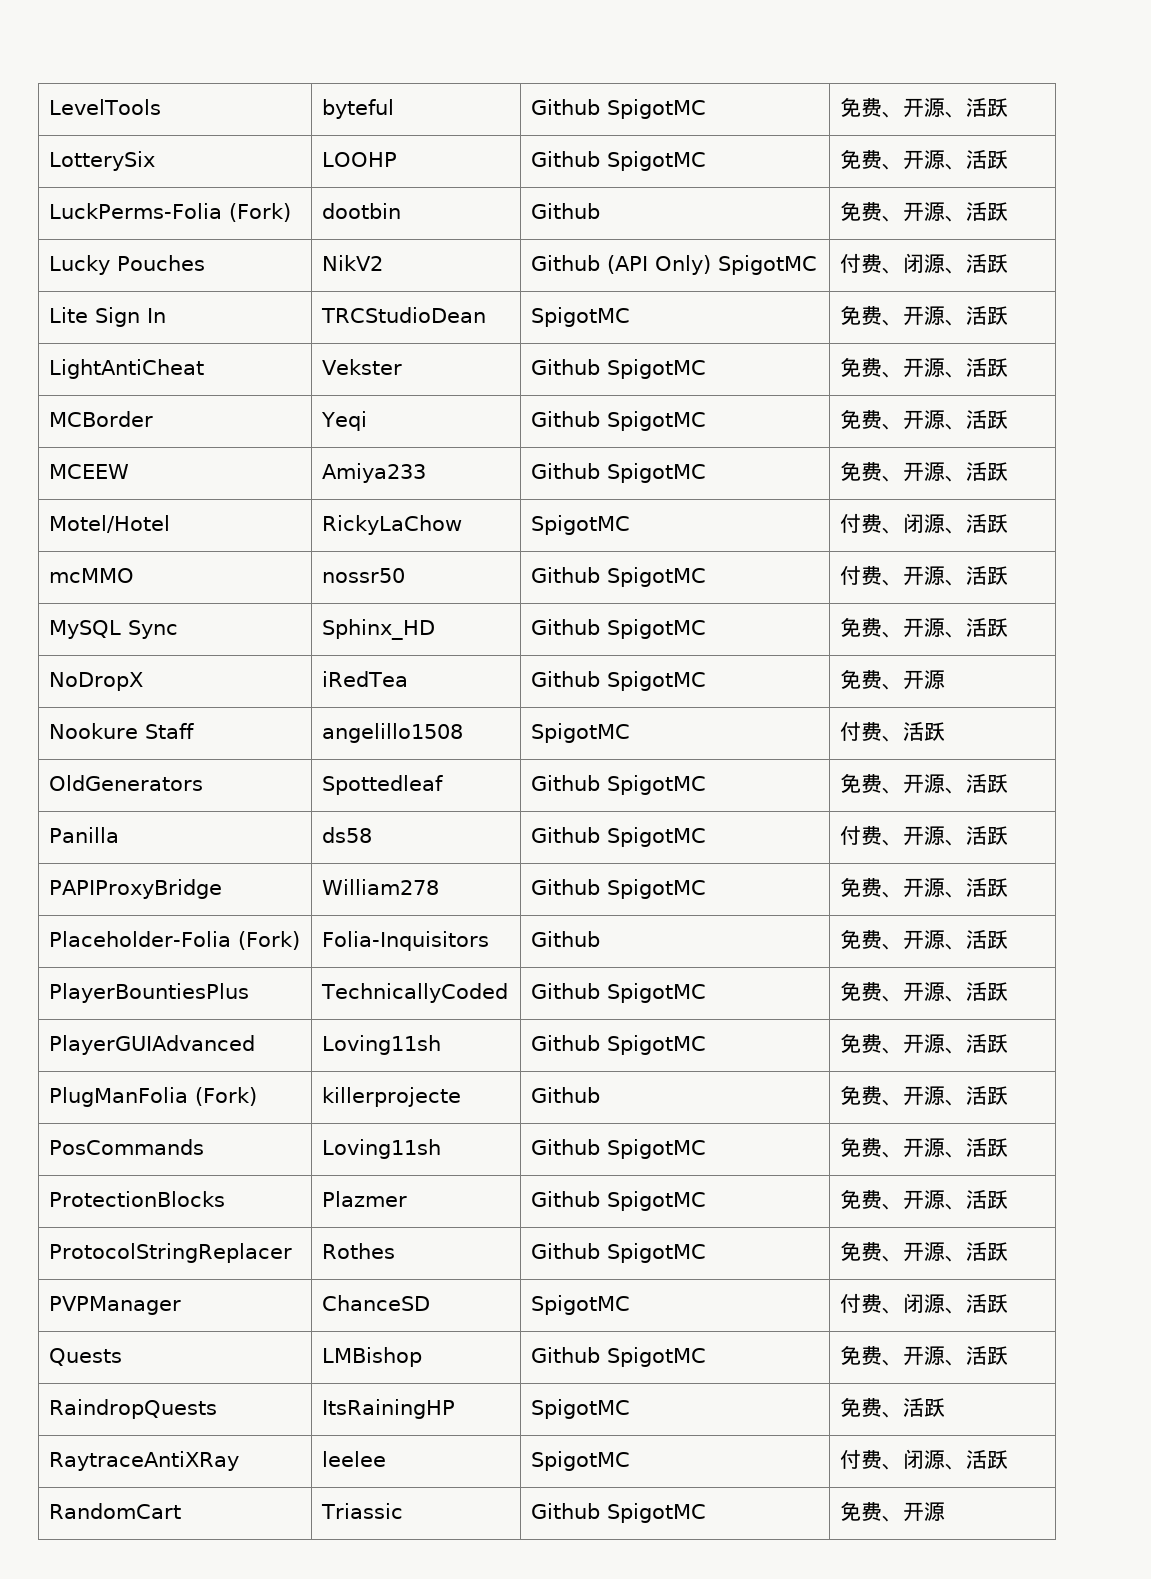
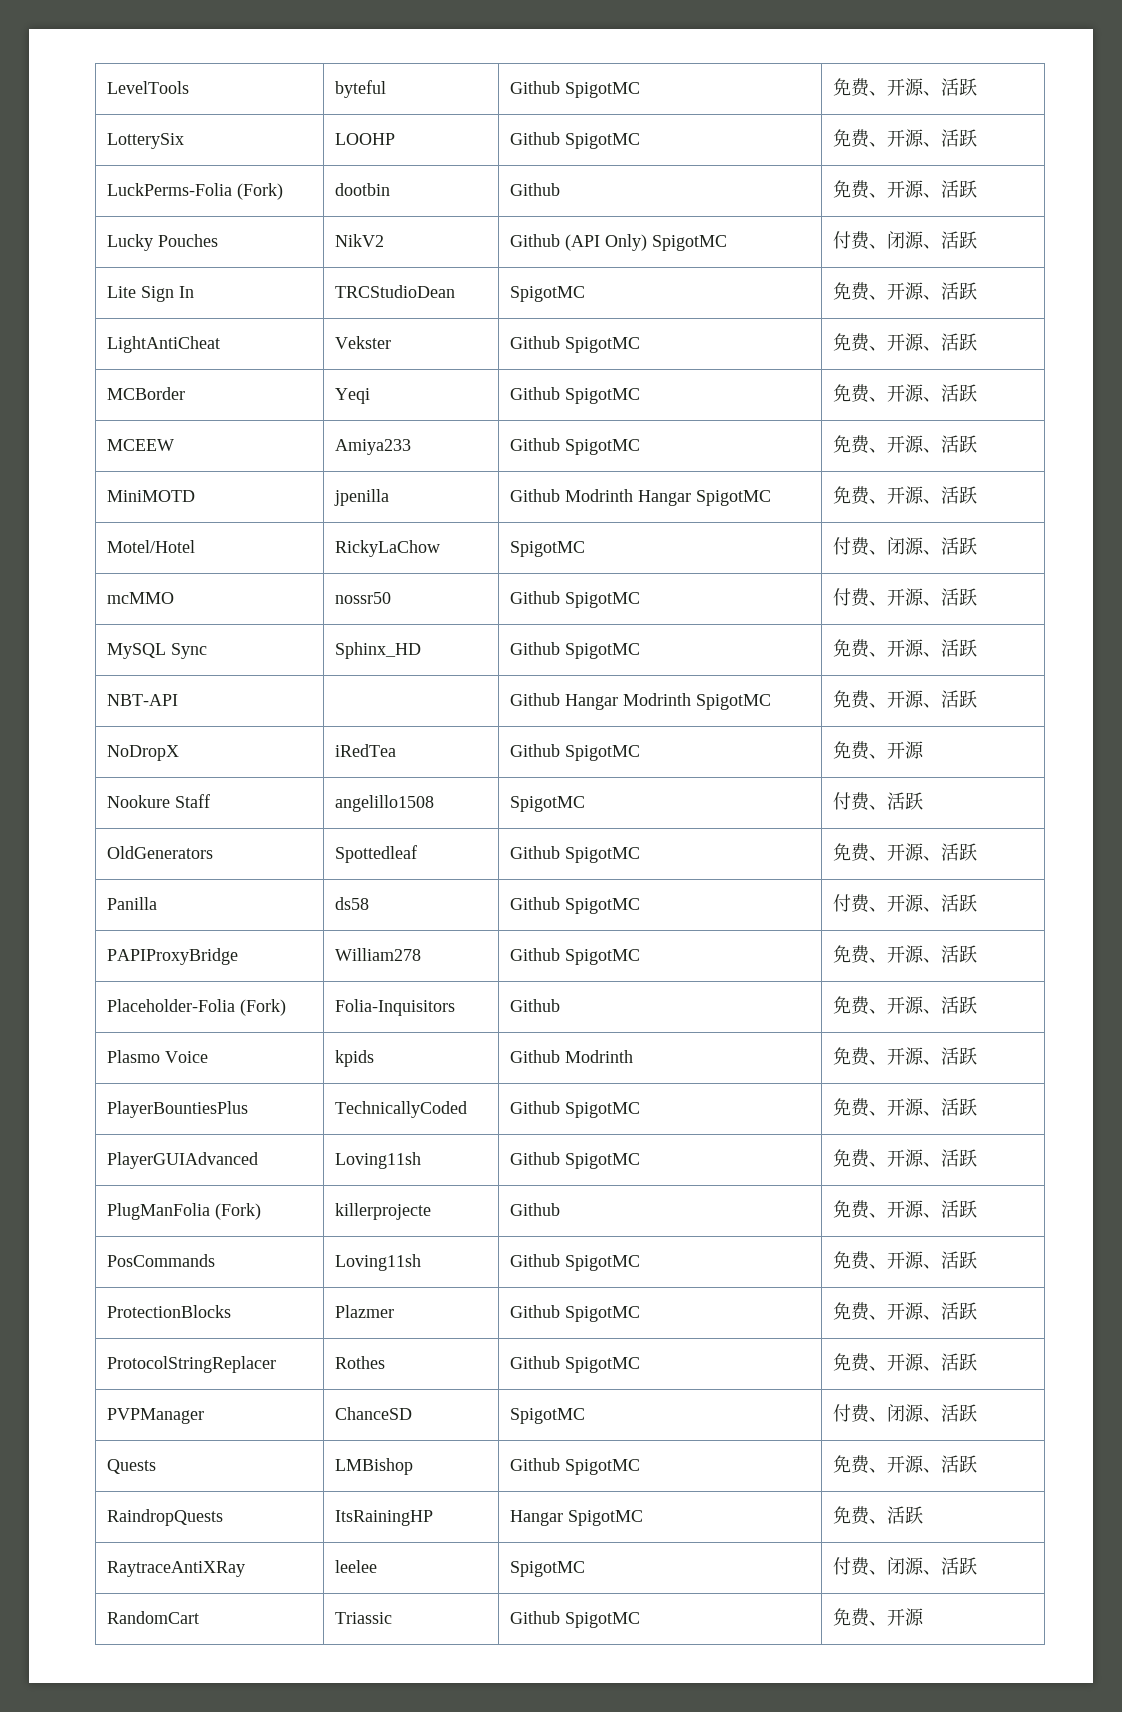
(1008, 471) none -> [106,490,195,502] [333,489,389,506] [509,489,771,506] [832,486,977,505] // MiniMOTD | jpenilla | Github Modrinth Hangar SpigotMC | 免费、开源、活跃
(1008, 627) none -> [106,694,178,706] [509,693,771,710] [832,690,977,709] // NBT-API | | Github Hangar Modrinth SpigotMC | 免费、开源、活跃
(1008, 939) none -> [106,1050,208,1063] [334,1050,374,1067] [509,1050,633,1063] [832,1047,977,1066] // Plasmo Voice | kpids | Github Modrinth | 免费、开源、活跃
(455, 1409) none -> [509,1510,563,1526] Hangar

